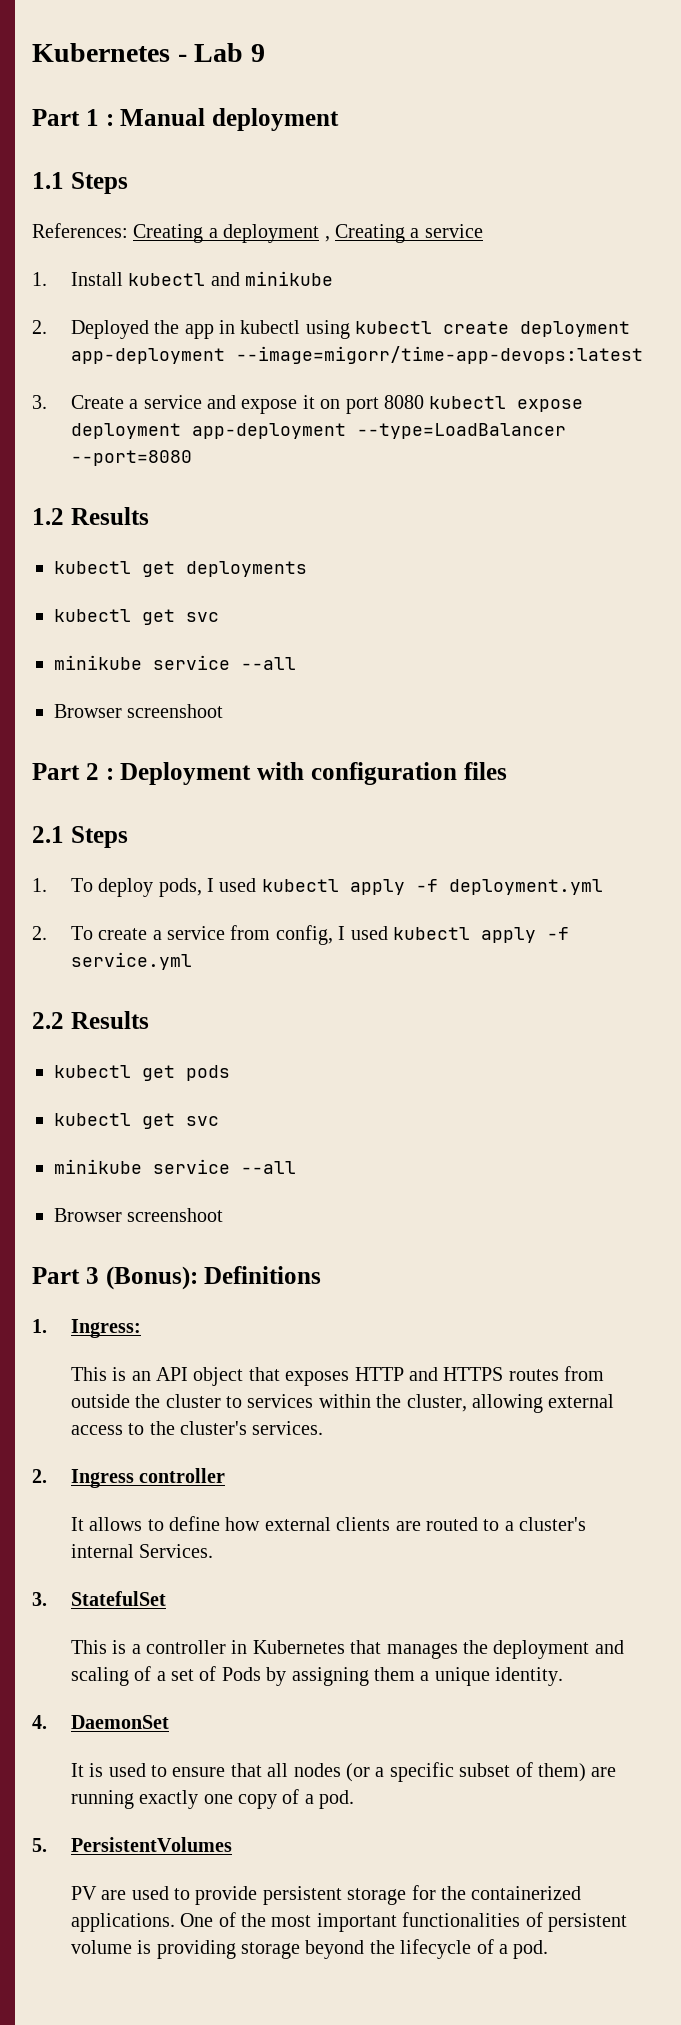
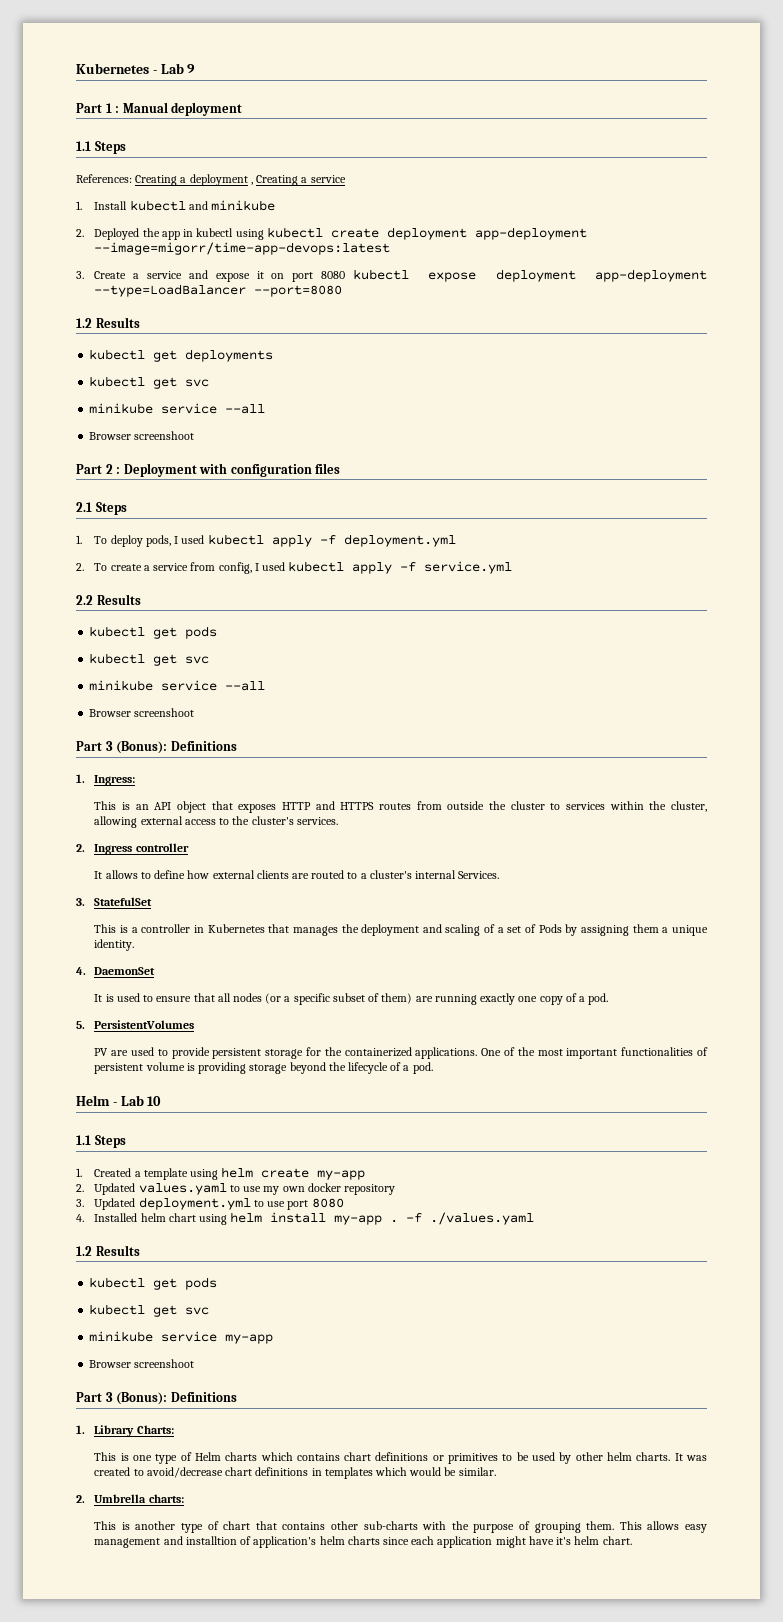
(549, 1949) none -> [76,1095,162,1106] [76,1135,126,1148] [76,1167,366,1180] [76,1183,395,1195] [76,1197,344,1210] [76,1212,535,1225] [76,1245,140,1256] [89,1277,218,1290] [89,1304,210,1317] [89,1331,274,1344] [89,1359,195,1368] [76,1392,237,1405] [76,1425,174,1437] [94,1452,708,1464] [94,1467,496,1479] [76,1494,184,1503] [94,1521,707,1533] [94,1536,632,1548] // Helm - Lab 10 // 1.1 Steps // 1. Created a template using helm create my-app // 2. Updated values.yaml to use my own docker repository // 3. Updated deployment.yml to use port 8080 // 4. Installed helm chart using helm install my-app . -f ./values.yaml // 1.2 Results // kubectl get pods // kubectl get svc // minikube service my-app // Browser screenshoot // Part 3 (Bonus): Definitions // 1. Library Charts: // This is one type of Helm charts which contains chart definitions or primitives to be used by other helm charts. It was created to avoid/decrease chart definitions in templates which would be similar. // 2. Umbrella charts: // This is another type of chart that contains other sub-charts with the purpose of grouping them. This allows easy management and installtion of application's helm charts since each application might have it's helm chart.

